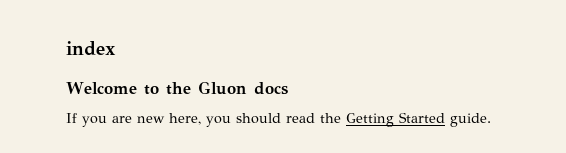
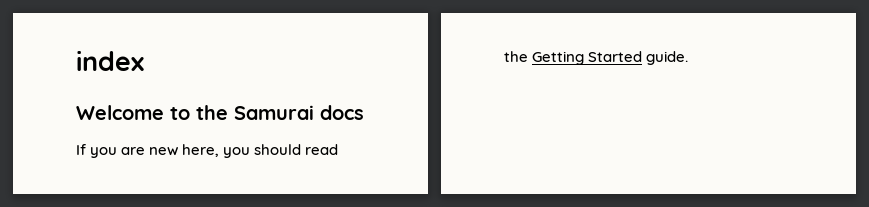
[197,81,247,95] Gluon -> [234,105,314,120] Samurai

